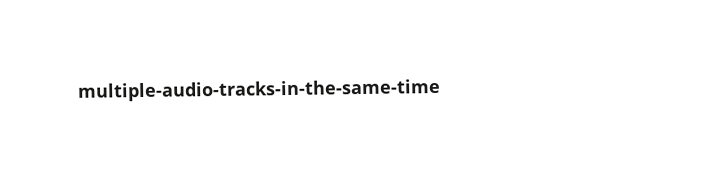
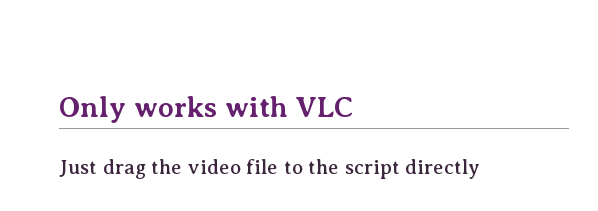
[77,78,441,102] multiple-audio-tracks-in-the-same-time -> [59,96,354,123] [59,159,481,179] Only works with VLC // Just drag the video file to the script directly

